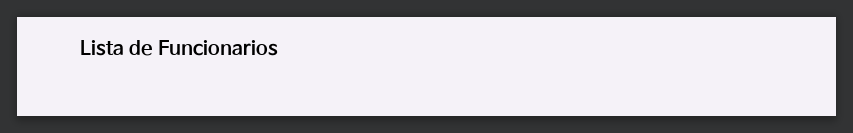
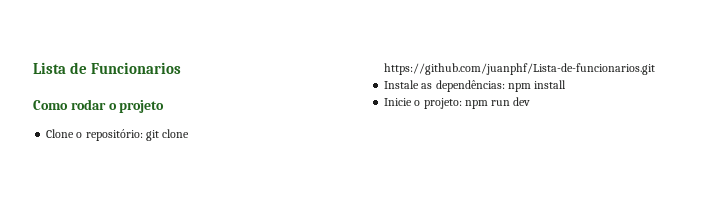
(278, 48) none -> [33,99,165,113] [46,129,190,141] [384,63,656,75] [384,80,567,92] [384,97,531,109] // Como rodar o projeto // Clone o repositório: git clone https://github.com/juanphf/Lista-de-funcionarios.git // Instale as dependências: npm install // Inicie o projeto: npm run dev

